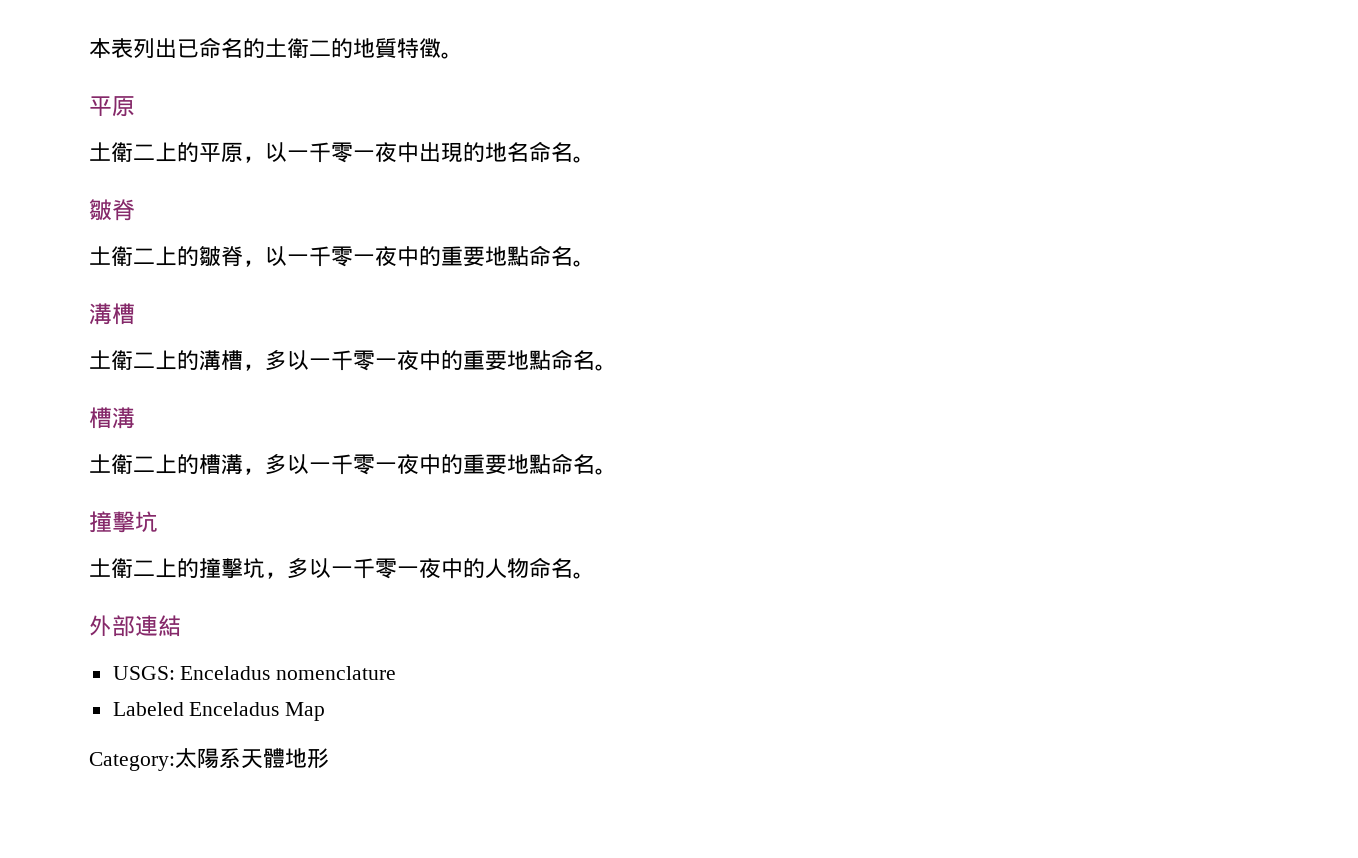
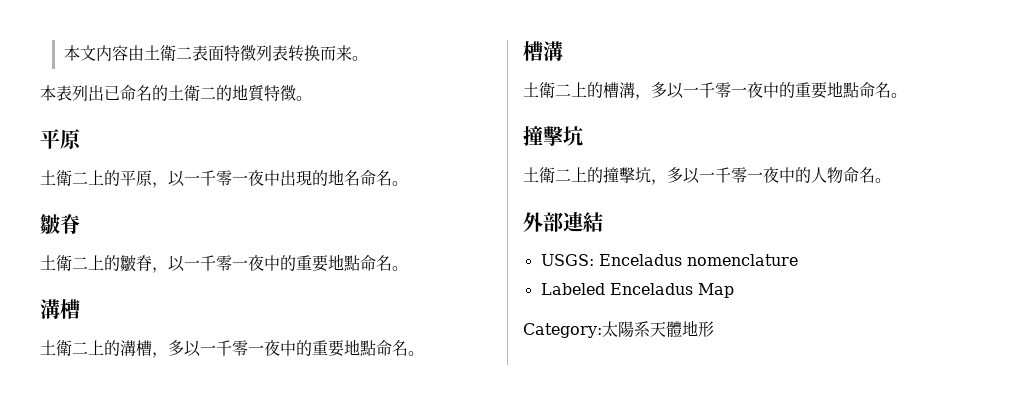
[89,38,111,58] 本 -> [63,44,368,62] [40,85,56,101] 本文内容由土衛二表面特徵列表转换而来。 // 本

